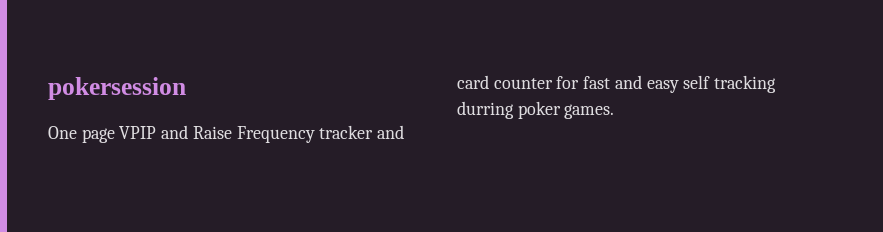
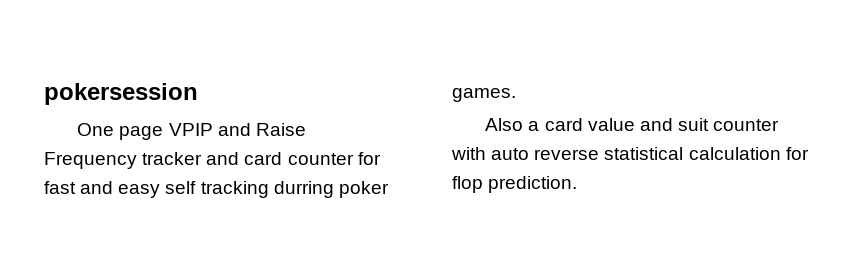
(615, 111) none -> [485,118,780,131] [451,147,809,160] [452,176,578,193] // Also a card value and suit counter with auto reverse statistical calculation for flop prediction.

